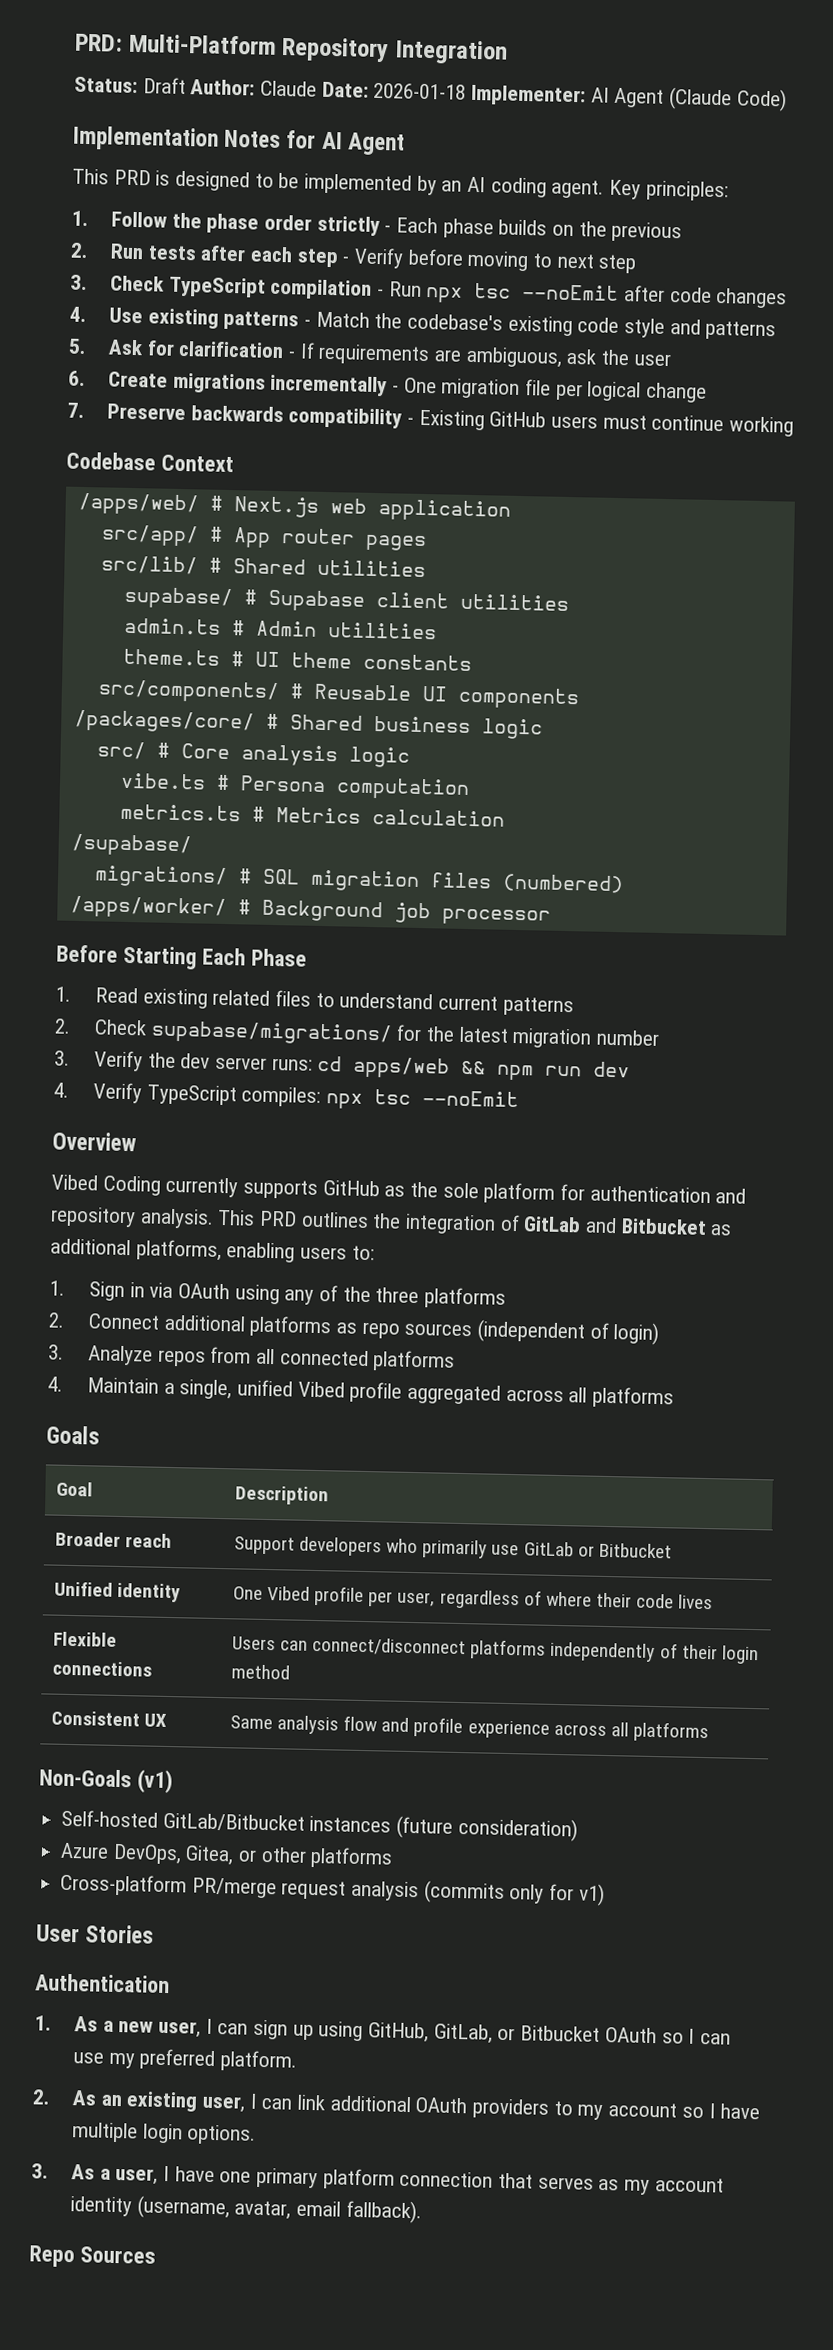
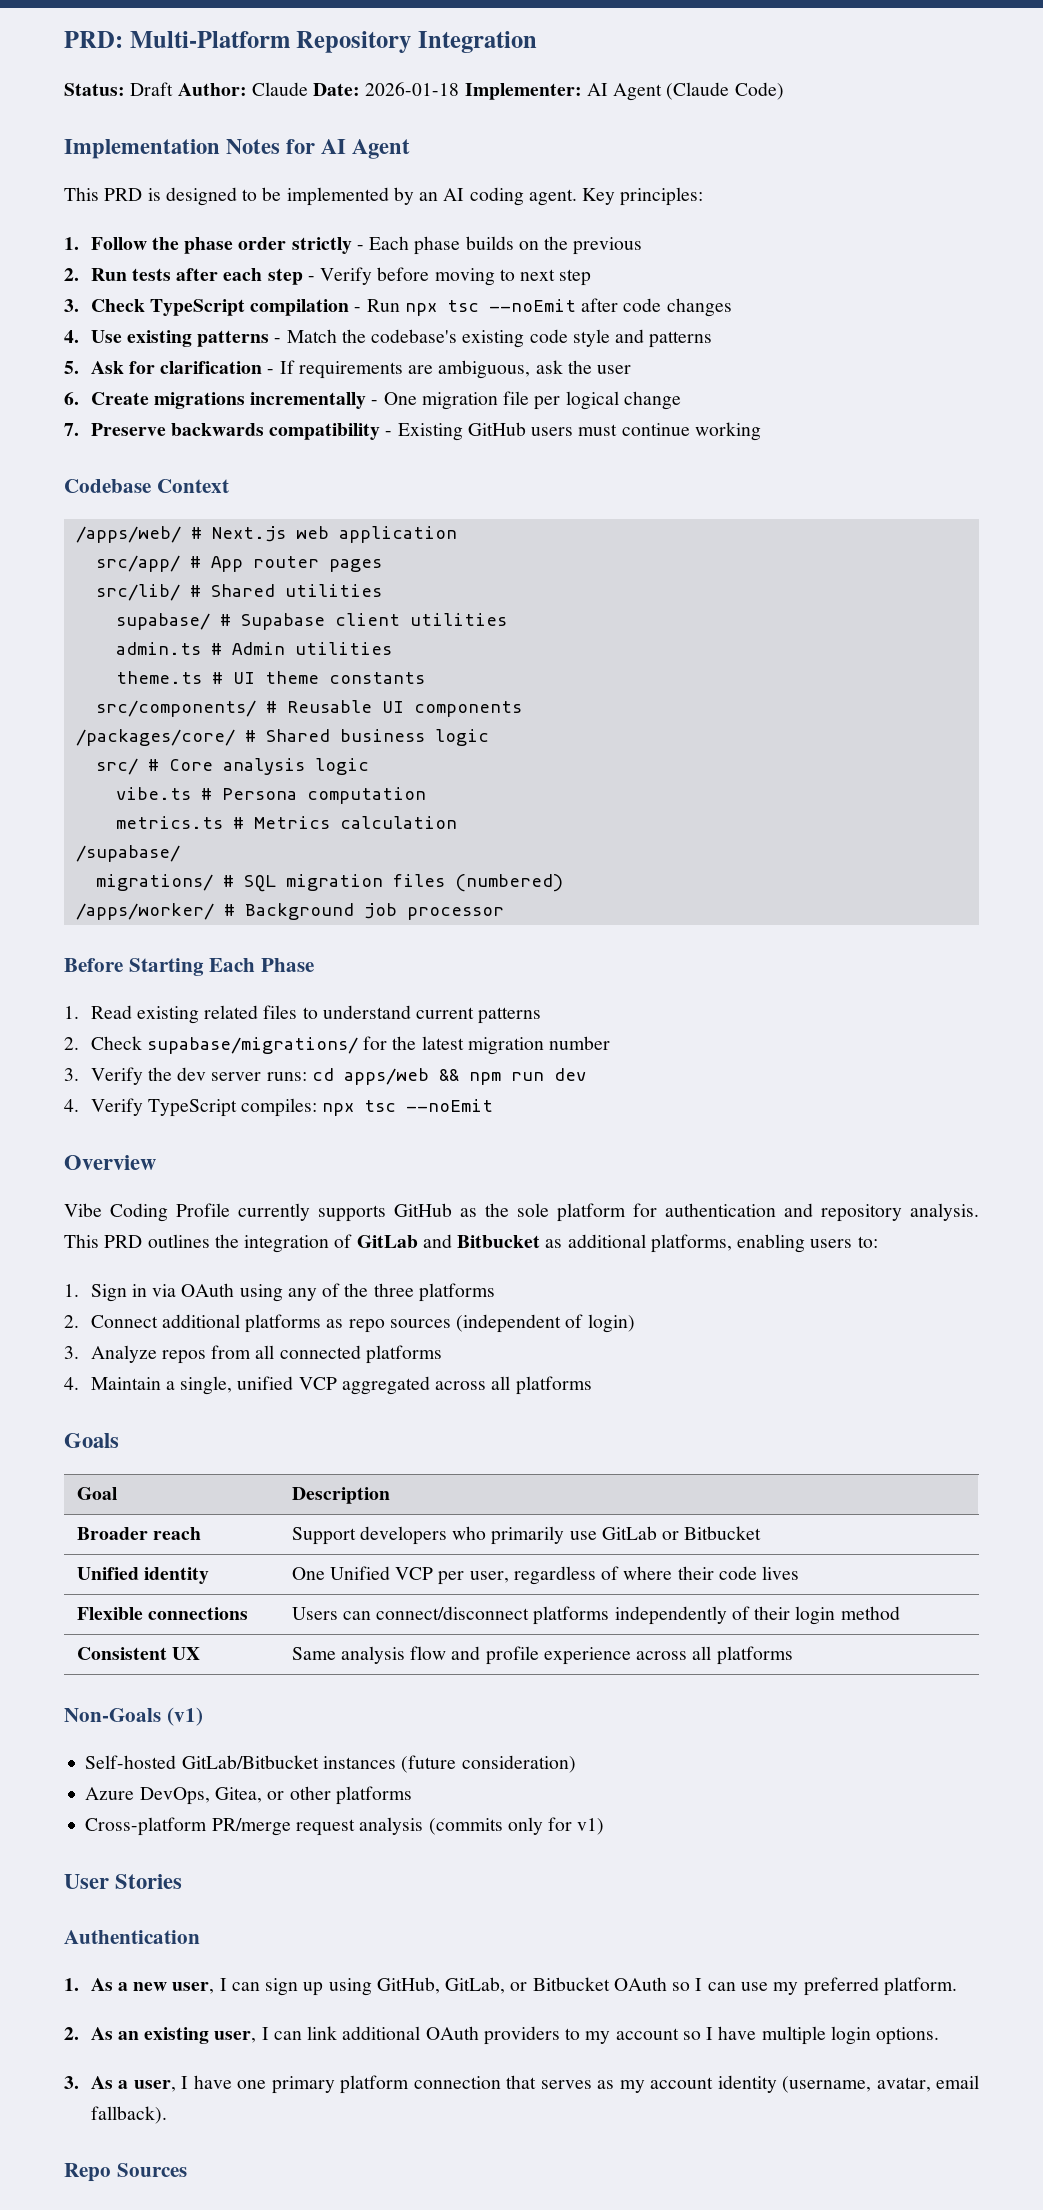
[51,1174,161,1196] Vibed Coding -> [64,1203,230,1222] Vibe Coding Profile
[297,1381,403,1403] Vibed profile -> [298,1377,337,1390] VCP
[267,1585,365,1607] Vibed profile -> [329,1566,434,1580] Unified VCP

